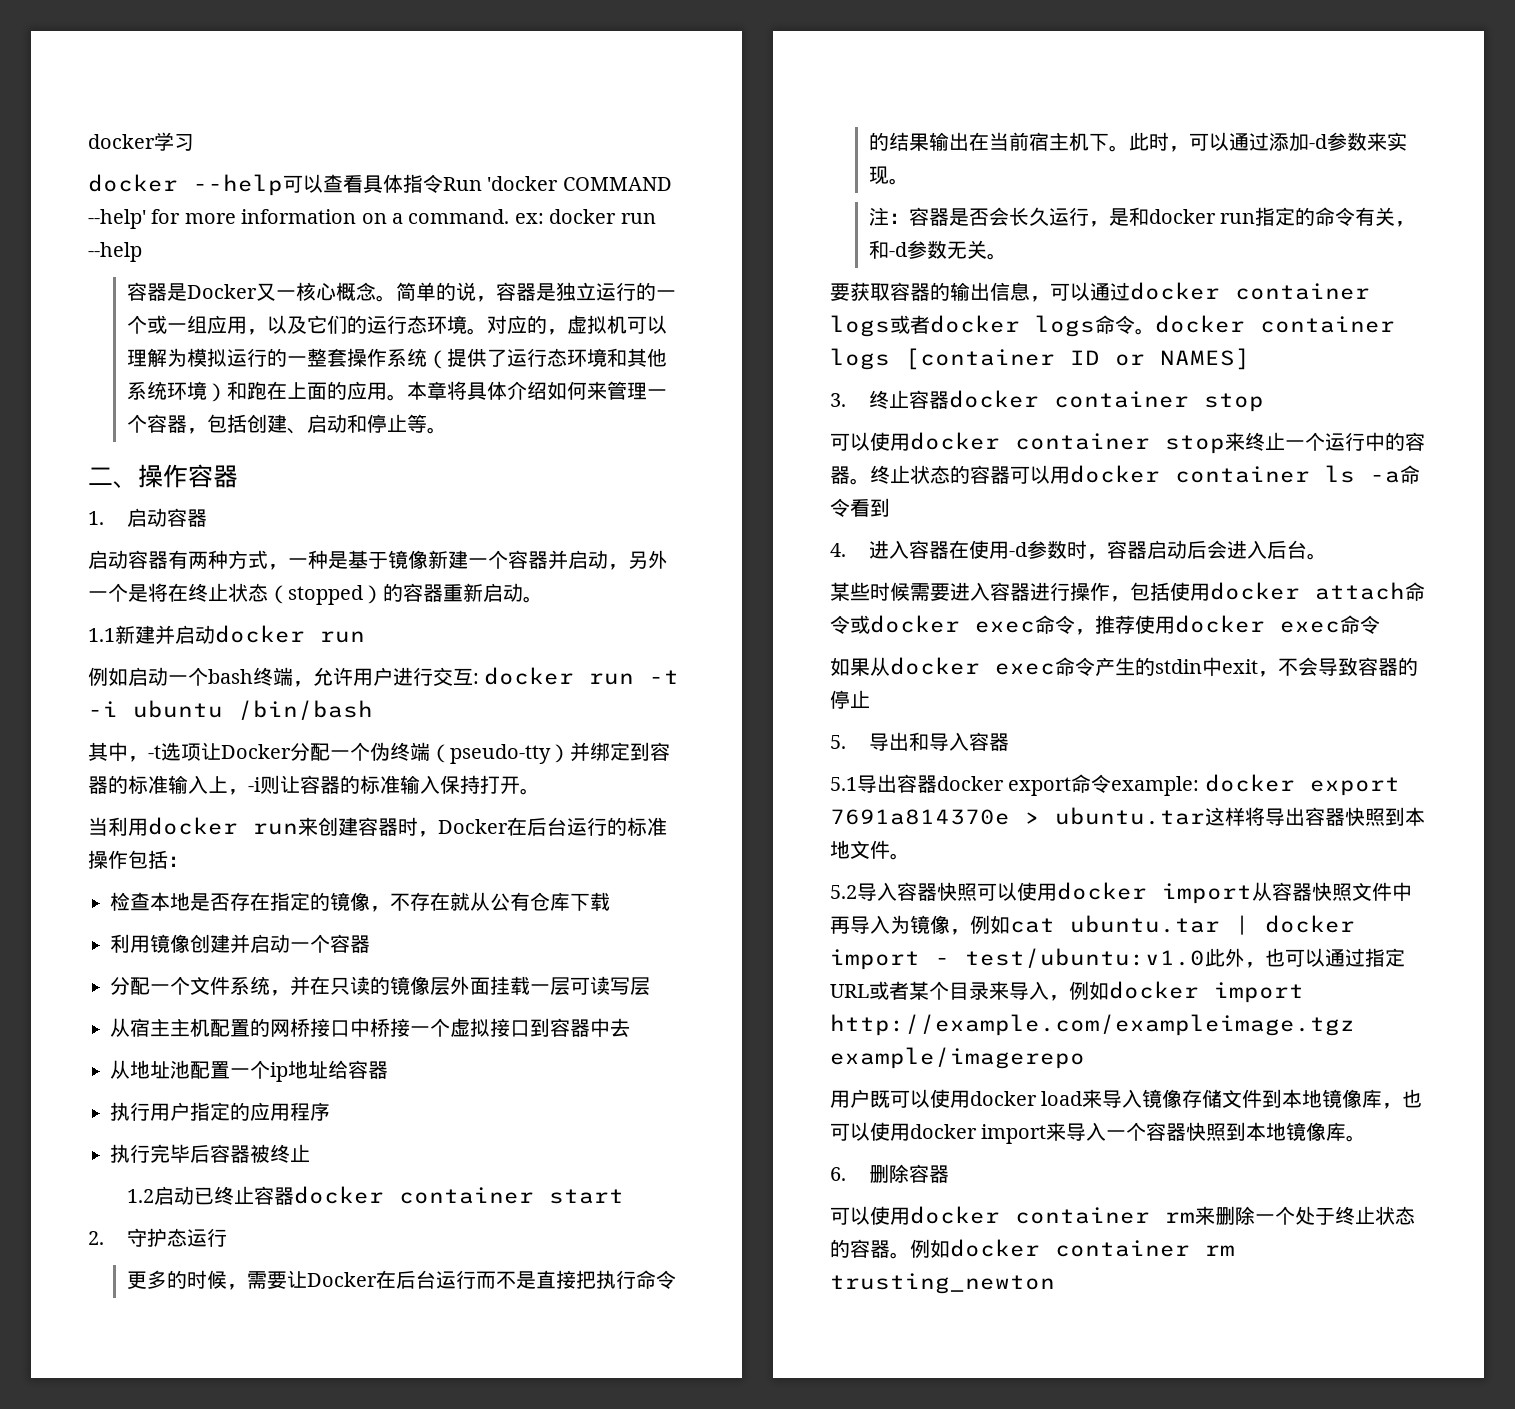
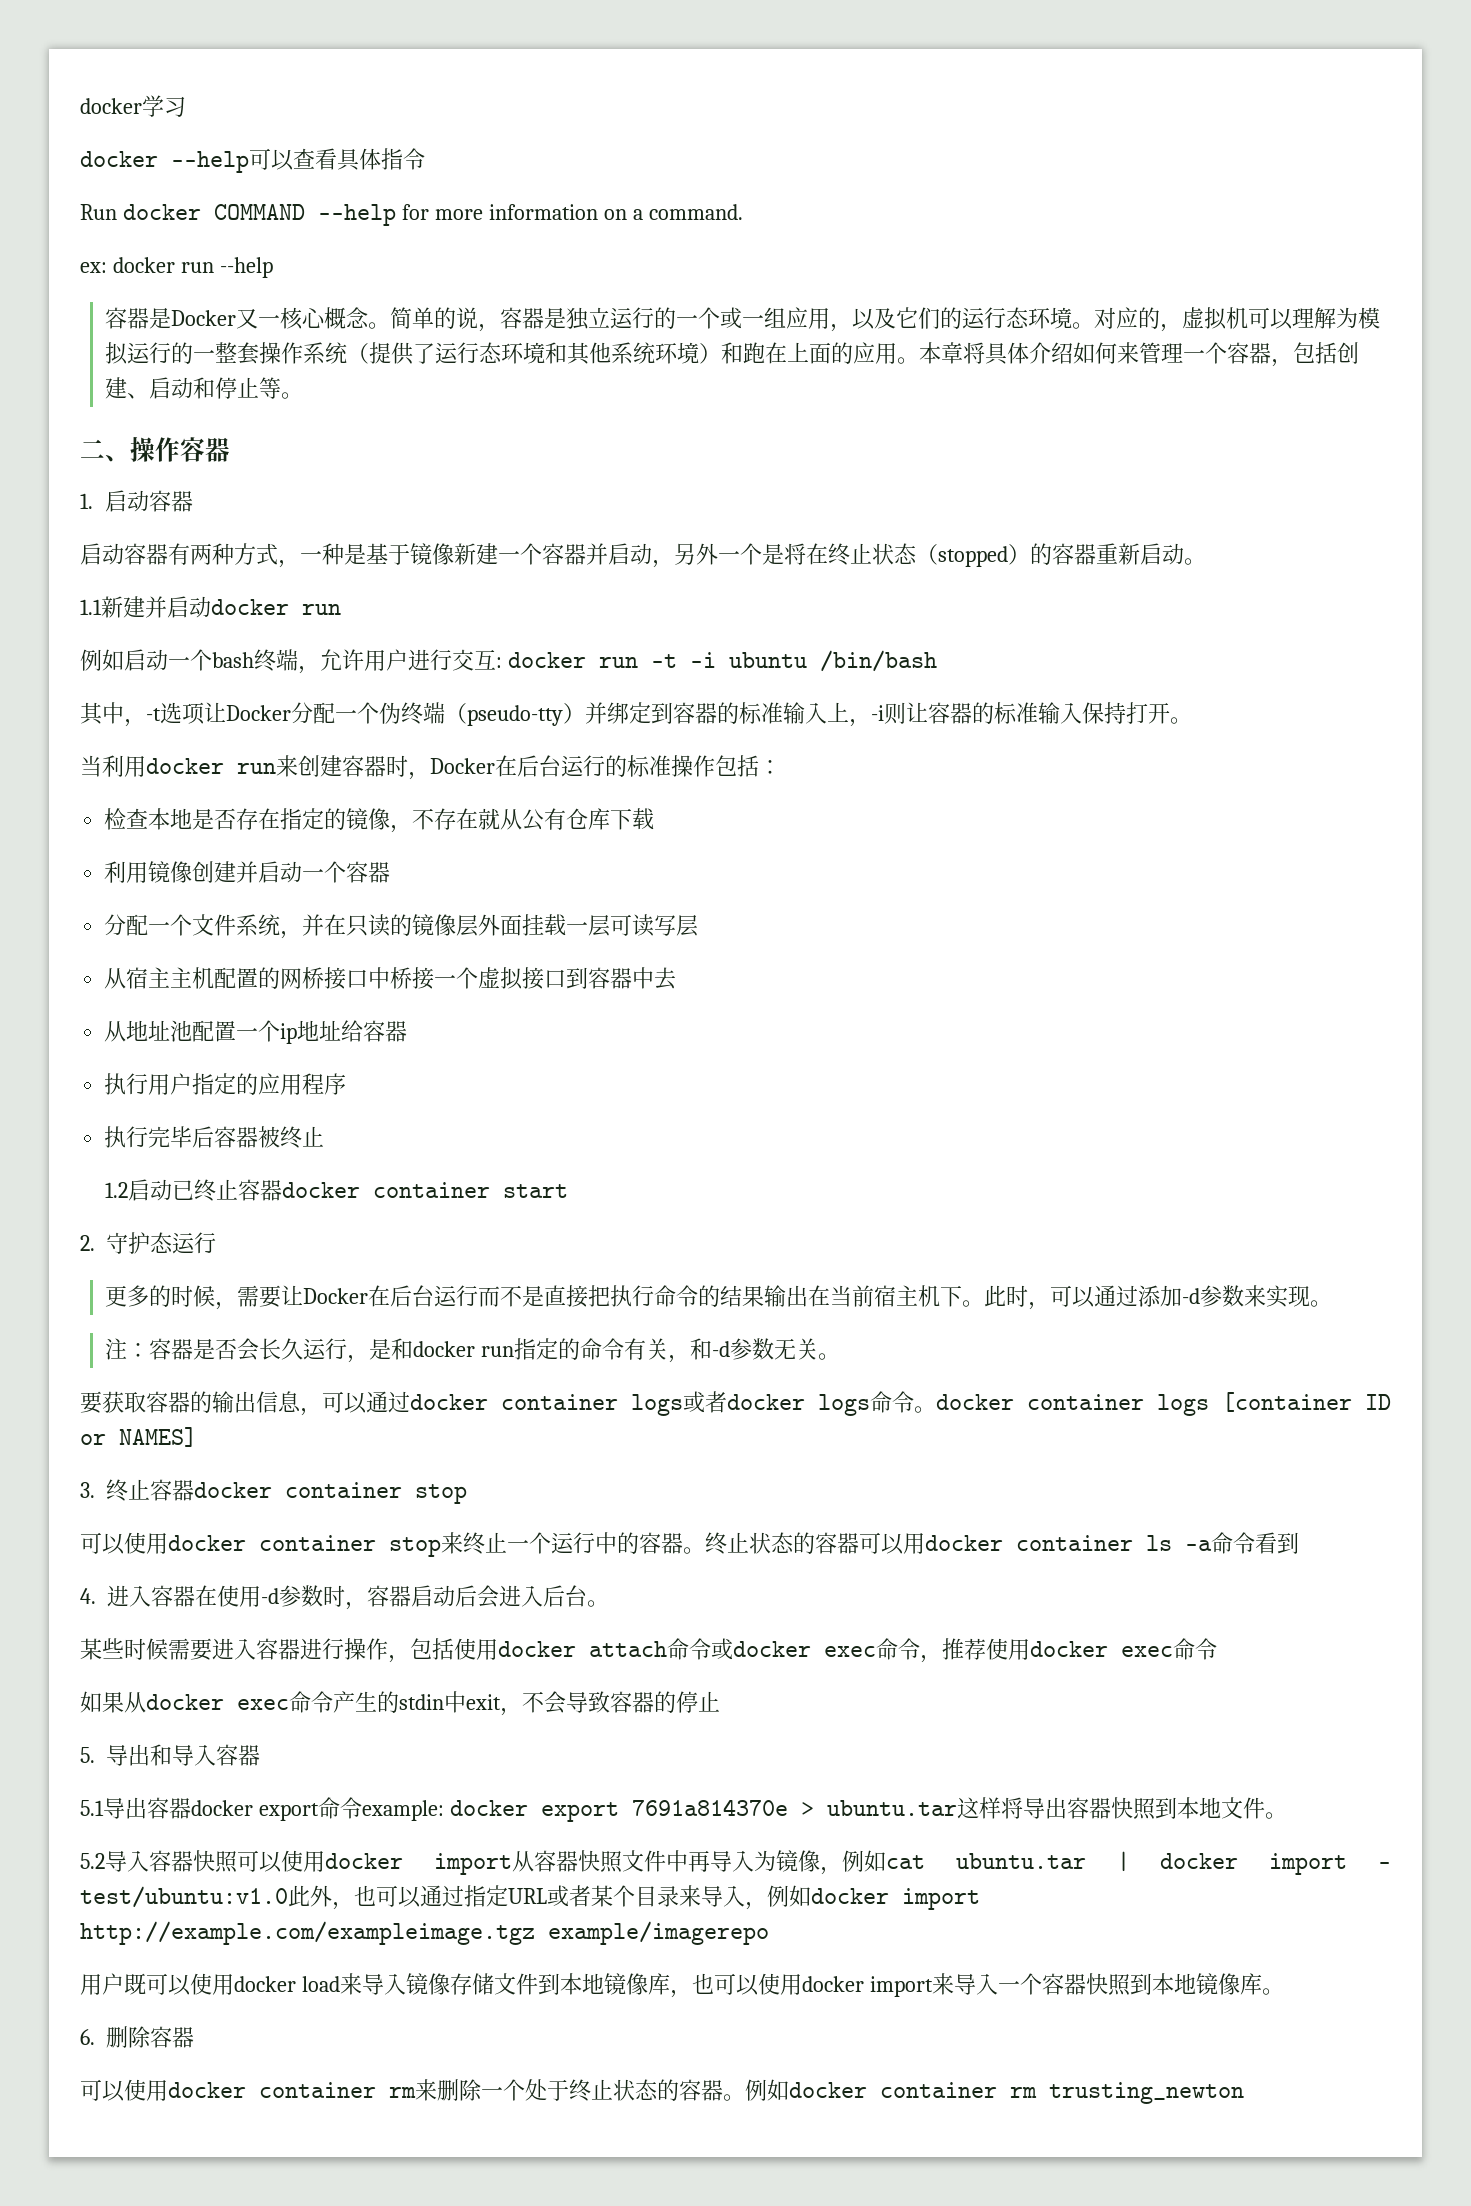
[443,176,672,191] [88,209,146,229] Run 'docker COMMAND --help' -> [80,204,396,226] // Run docker COMMAND --help
(510, 216) none -> (743, 212) //

